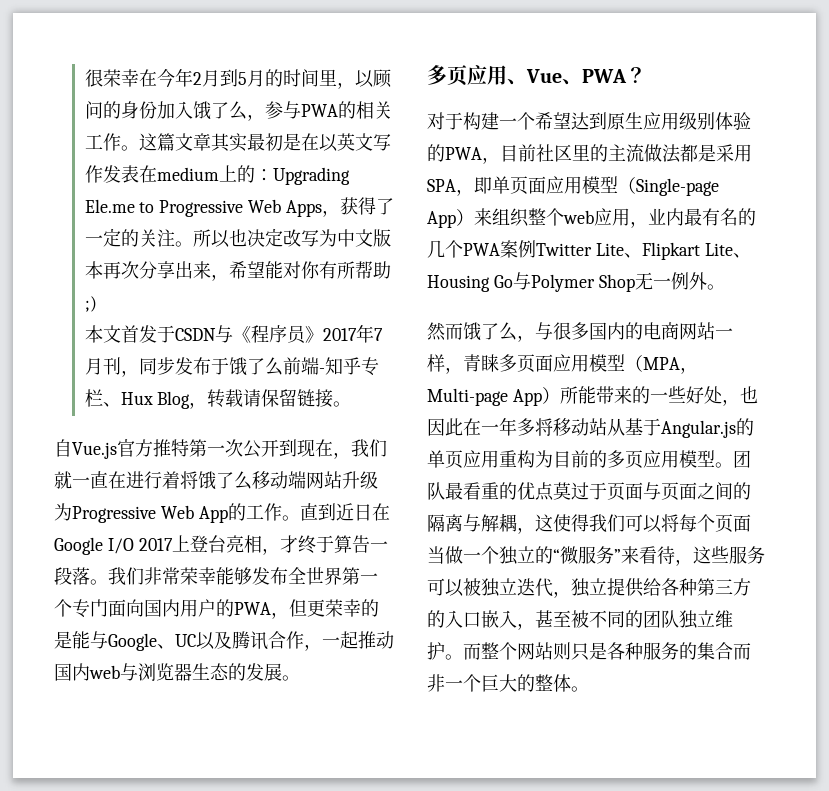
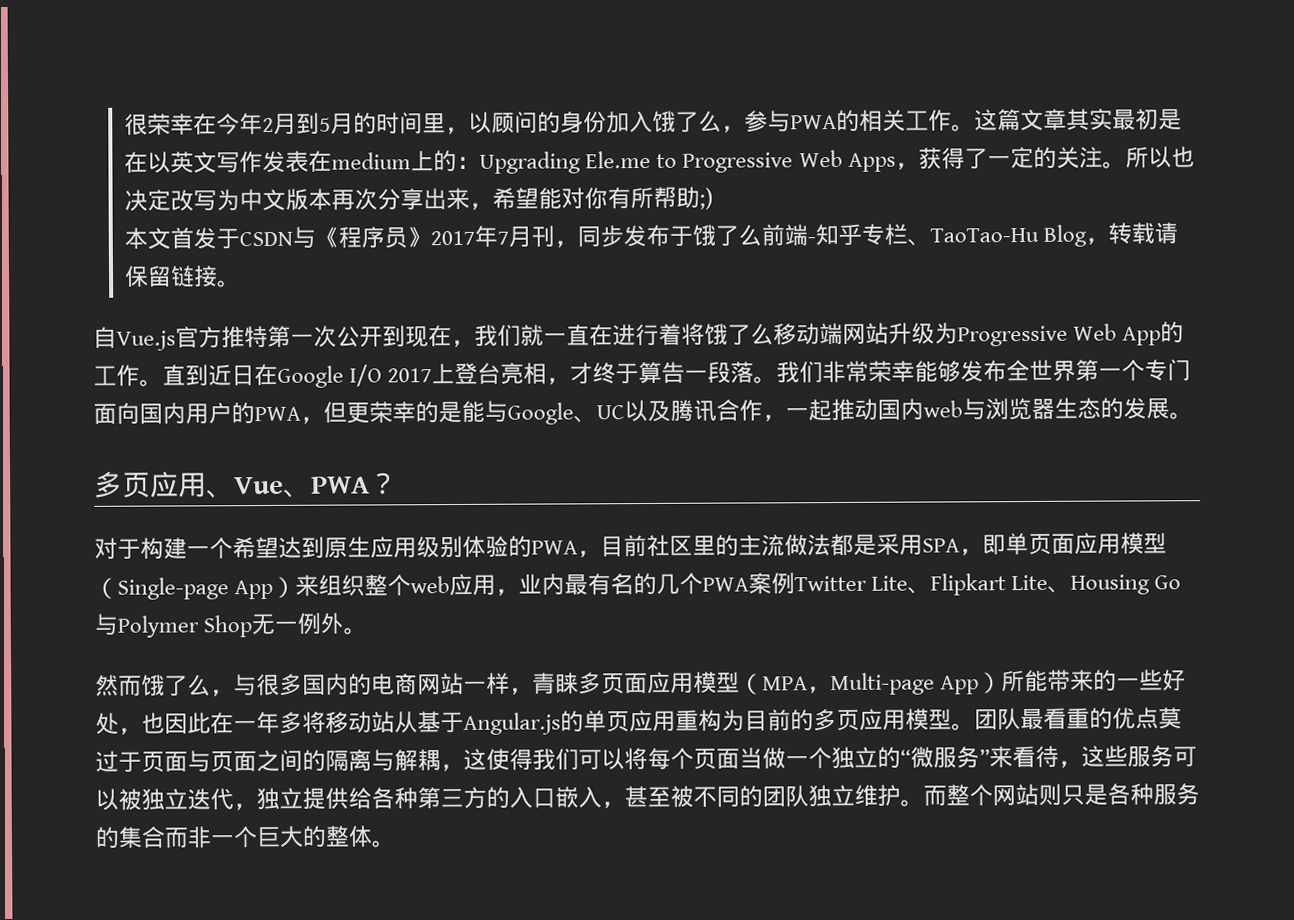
[120,392,153,405] Hux -> [930,227,1040,243] TaoTao-Hu

